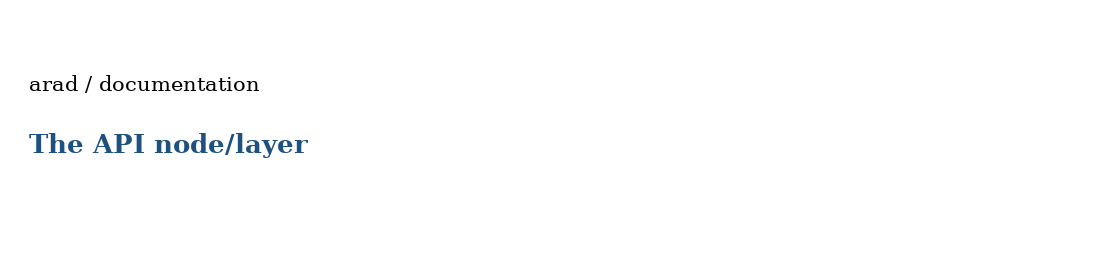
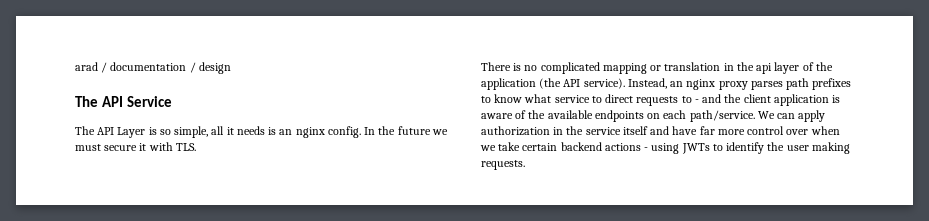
[29,133,308,158] // The API node/layer -> [189,62,231,74] [75,96,172,107] [75,126,448,138] [75,142,196,151] [481,62,833,74] [481,78,852,90] [481,94,841,106] [481,110,826,122] [481,126,840,136] [480,142,850,154] [481,160,525,170] / design // The API Service // The API Layer is so simple, all it needs is an nginx config. In the future we must secure it with TLS. // There is no complicated mapping or translation in the api layer of the application (the API service). Instead, an nginx proxy parses path prefixes to know what service to direct requests to - and the client application is aware of the available endpoints on each path/service. We can apply authorization in the service itself and have far more control over when we take certain backend actions - using JWTs to identify the user making requests.

